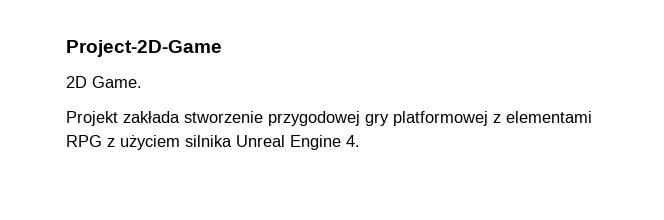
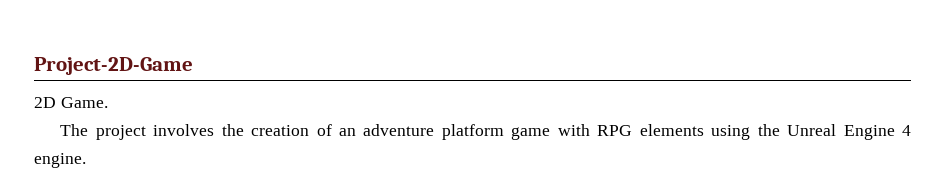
[66,111,592,126] [66,135,360,150] Projekt zakłada stworzenie przygodowej gry platformowej z elementami RPG z użyciem silnika Unreal Engine 4. -> [60,124,912,140] [34,153,86,168] The project involves the creation of an adventure platform game with RPG elements using the Unreal Engine 4 engine.

